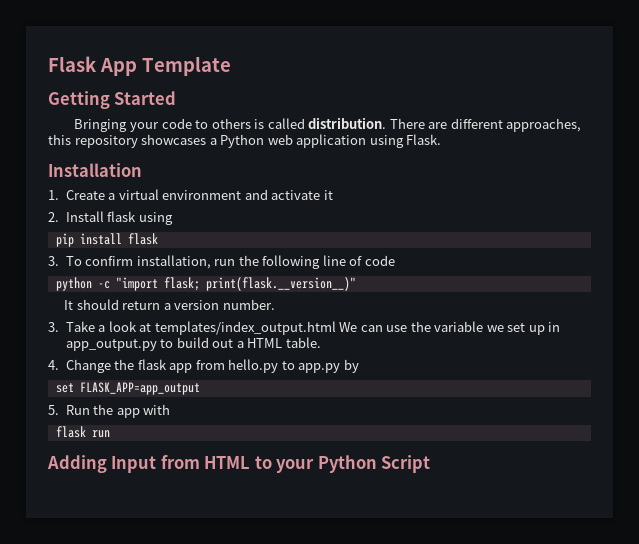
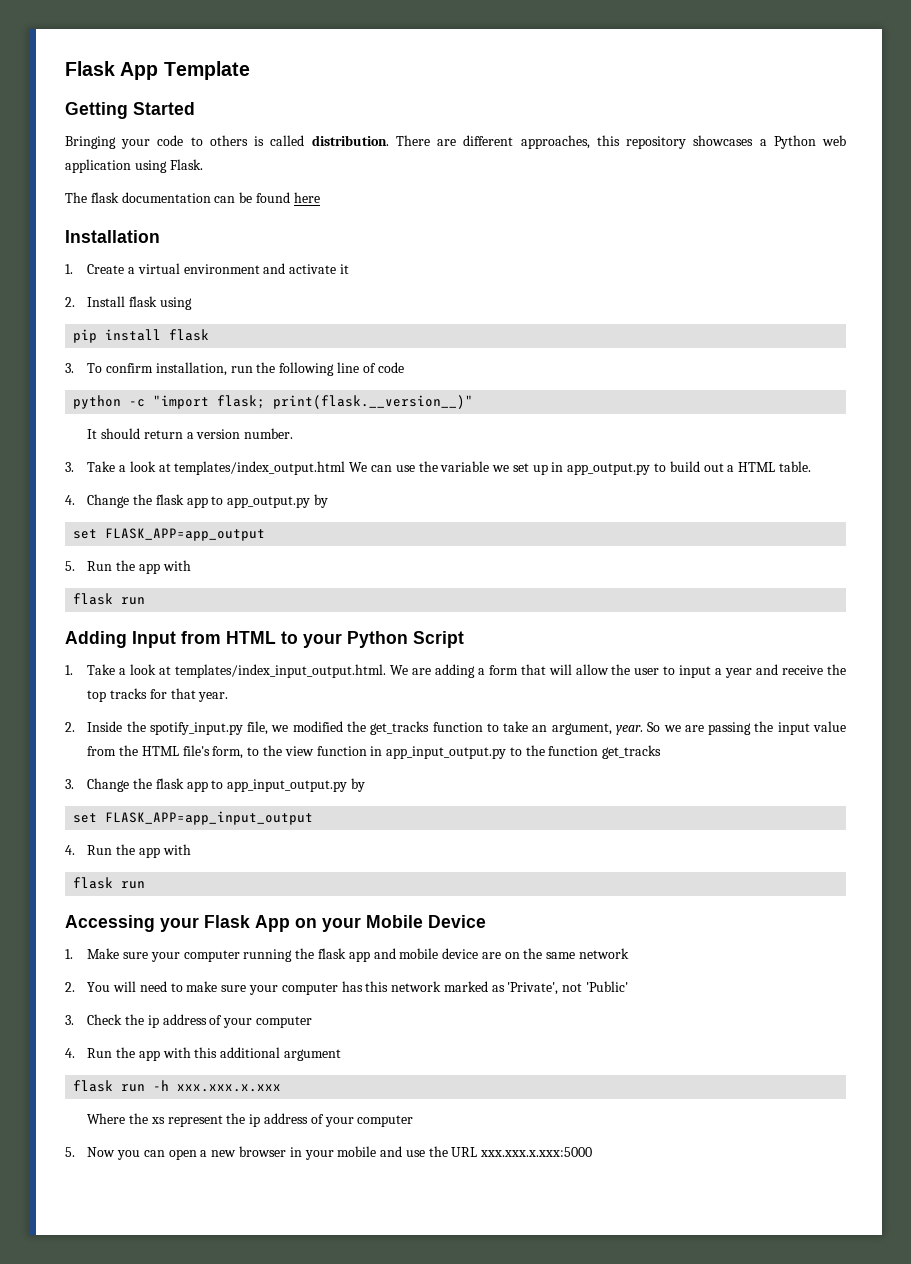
(442, 139) none -> [65,192,320,203] // The flask documentation can be found here
[195,359,341,373] from hello.py to app.py -> [211,496,311,508] to app_output.py
(431, 464) none -> [65,664,846,678] [87,688,229,702] [65,721,847,735] [87,745,662,759] [65,778,365,792] [73,811,314,825] [65,844,191,858] [73,877,146,889] [65,915,486,932] [65,948,629,962] [65,981,628,995] [65,1014,312,1028] [65,1047,341,1061] [73,1080,282,1092] [87,1113,414,1127] [65,1146,593,1160] // 1. Take a look at templates/index_input_output.html. We are adding a form that will allow the user to input a year and receive the top tracks for that year. // 2. Inside the spotify_input.py file, we modified the get_tracks function to take an argument, year. So we are passing the input value from the HTML file's form, to the view function in app_input_output.py to the function get_tracks // 3. Change the flask app to app_input_output.py by // set FLASK_APP=app_input_output // 4. Run the app with // flask run // Accessing your Flask App on your Mobile Device // 1. Make sure your computer running the flask app and mobile device are on the same network // 2. You will need to make sure your computer has this network marked as 'Private', not 'Public' // 3. Check the ip address of your computer // 4. Run the app with this additional argument // flask run -h xxx.xxx.x.xxx // Where the xs represent the ip address of your computer // 5. Now you can open a new browser in your mobile and use the URL xxx.xxx.x.xxx:5000

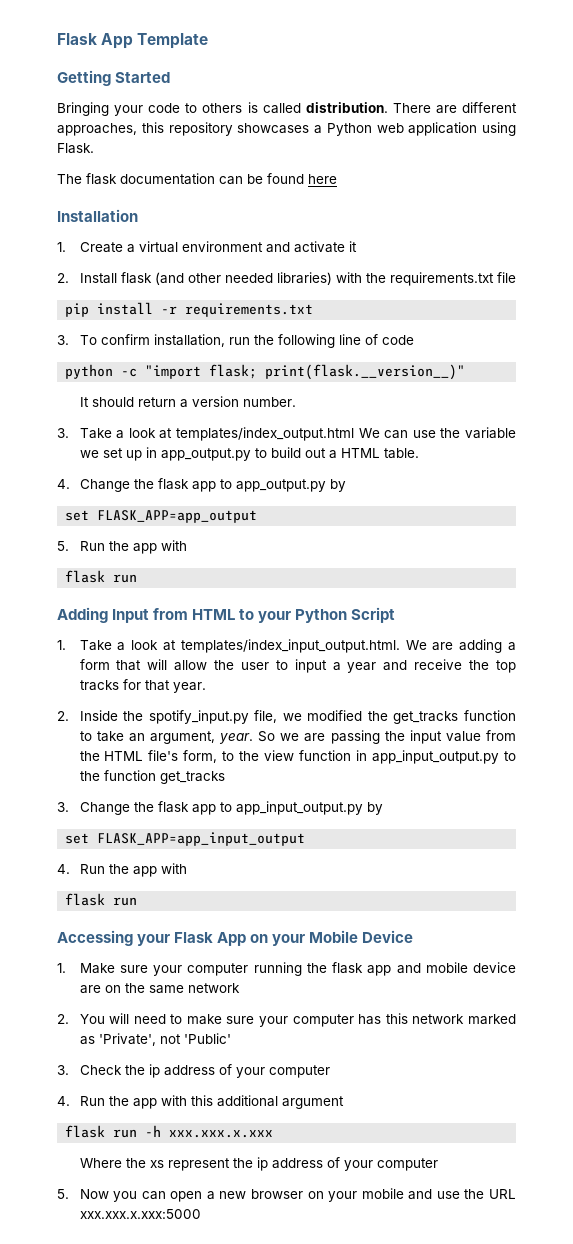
[159,297,192,310] using -> [154,272,516,286] (and other needed libraries) with the requirements.txt file
[169,329,210,341] flask -> [161,303,314,317] -r requirements.txt
[289,1147,302,1157] in -> [307,1191,324,1199] on

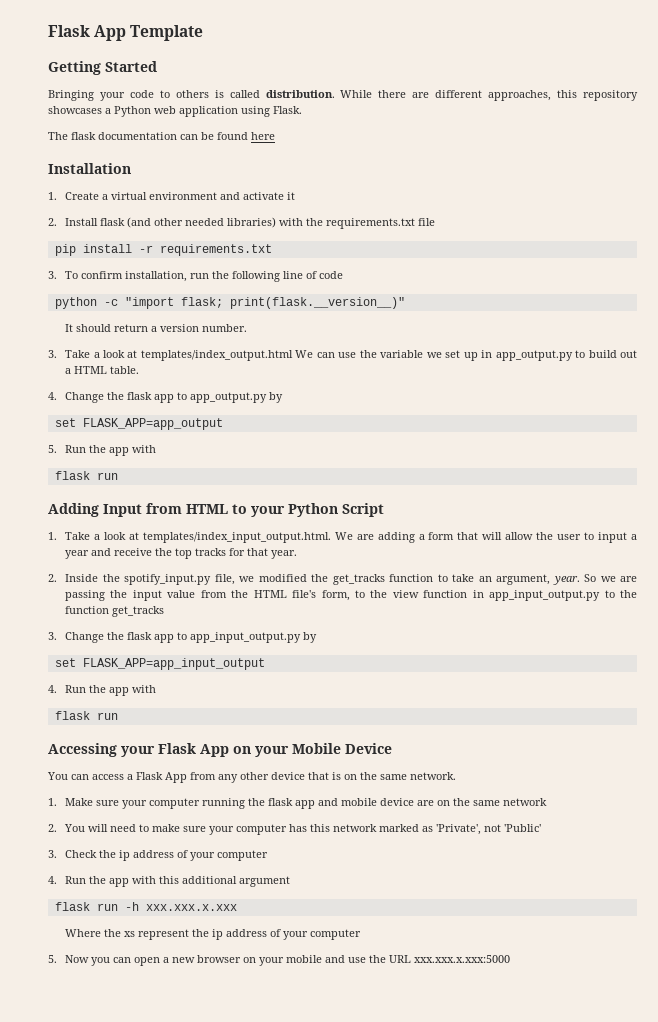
[392,103,431,113] There -> [340,90,407,98] While there
(414, 936) none -> [47,772,456,783] // You can access a Flask App from any other device that is on the same network.

